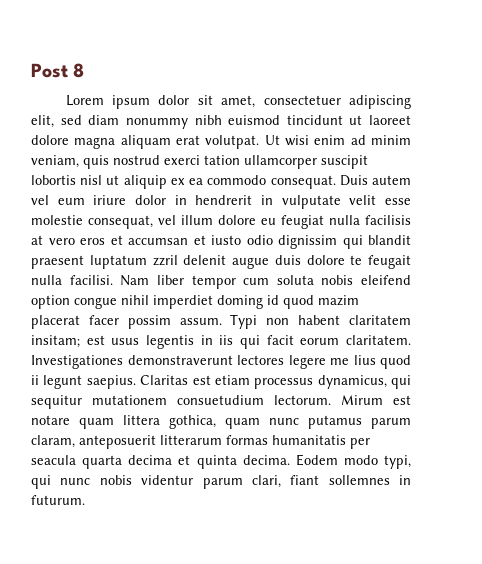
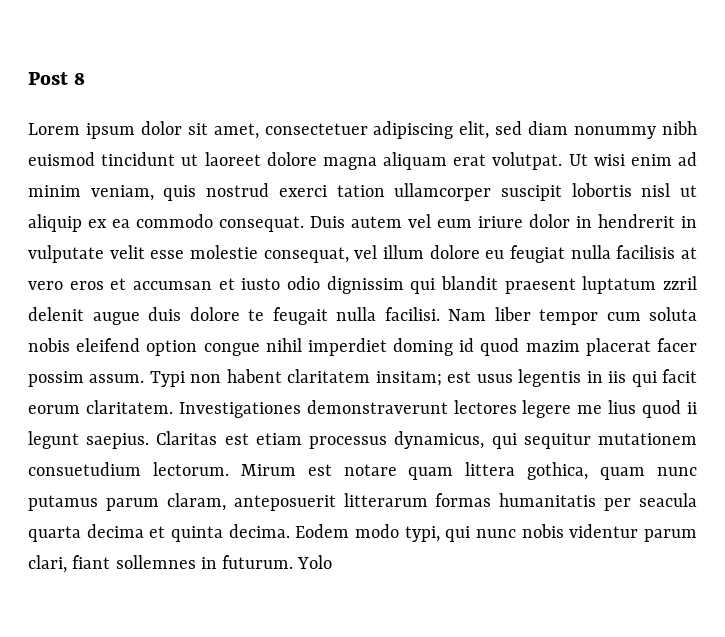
(85, 500) none -> [297,555,333,569] Yolo

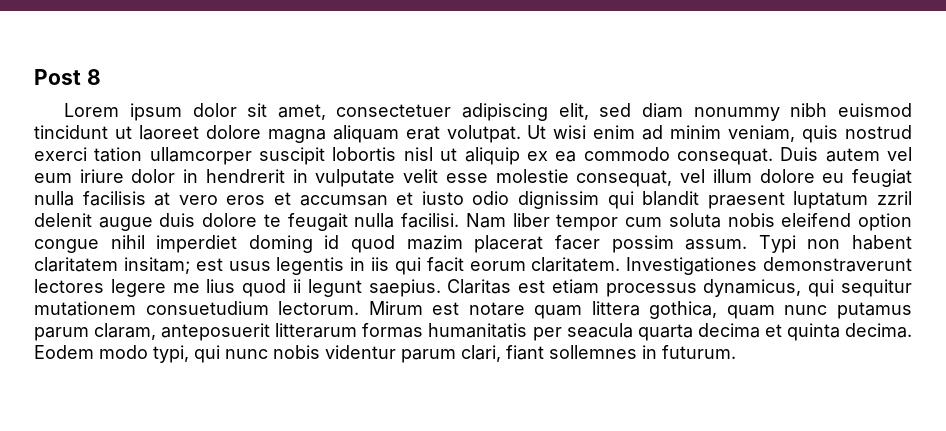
[297,555,333,569] Yolo -> (736, 352) none

